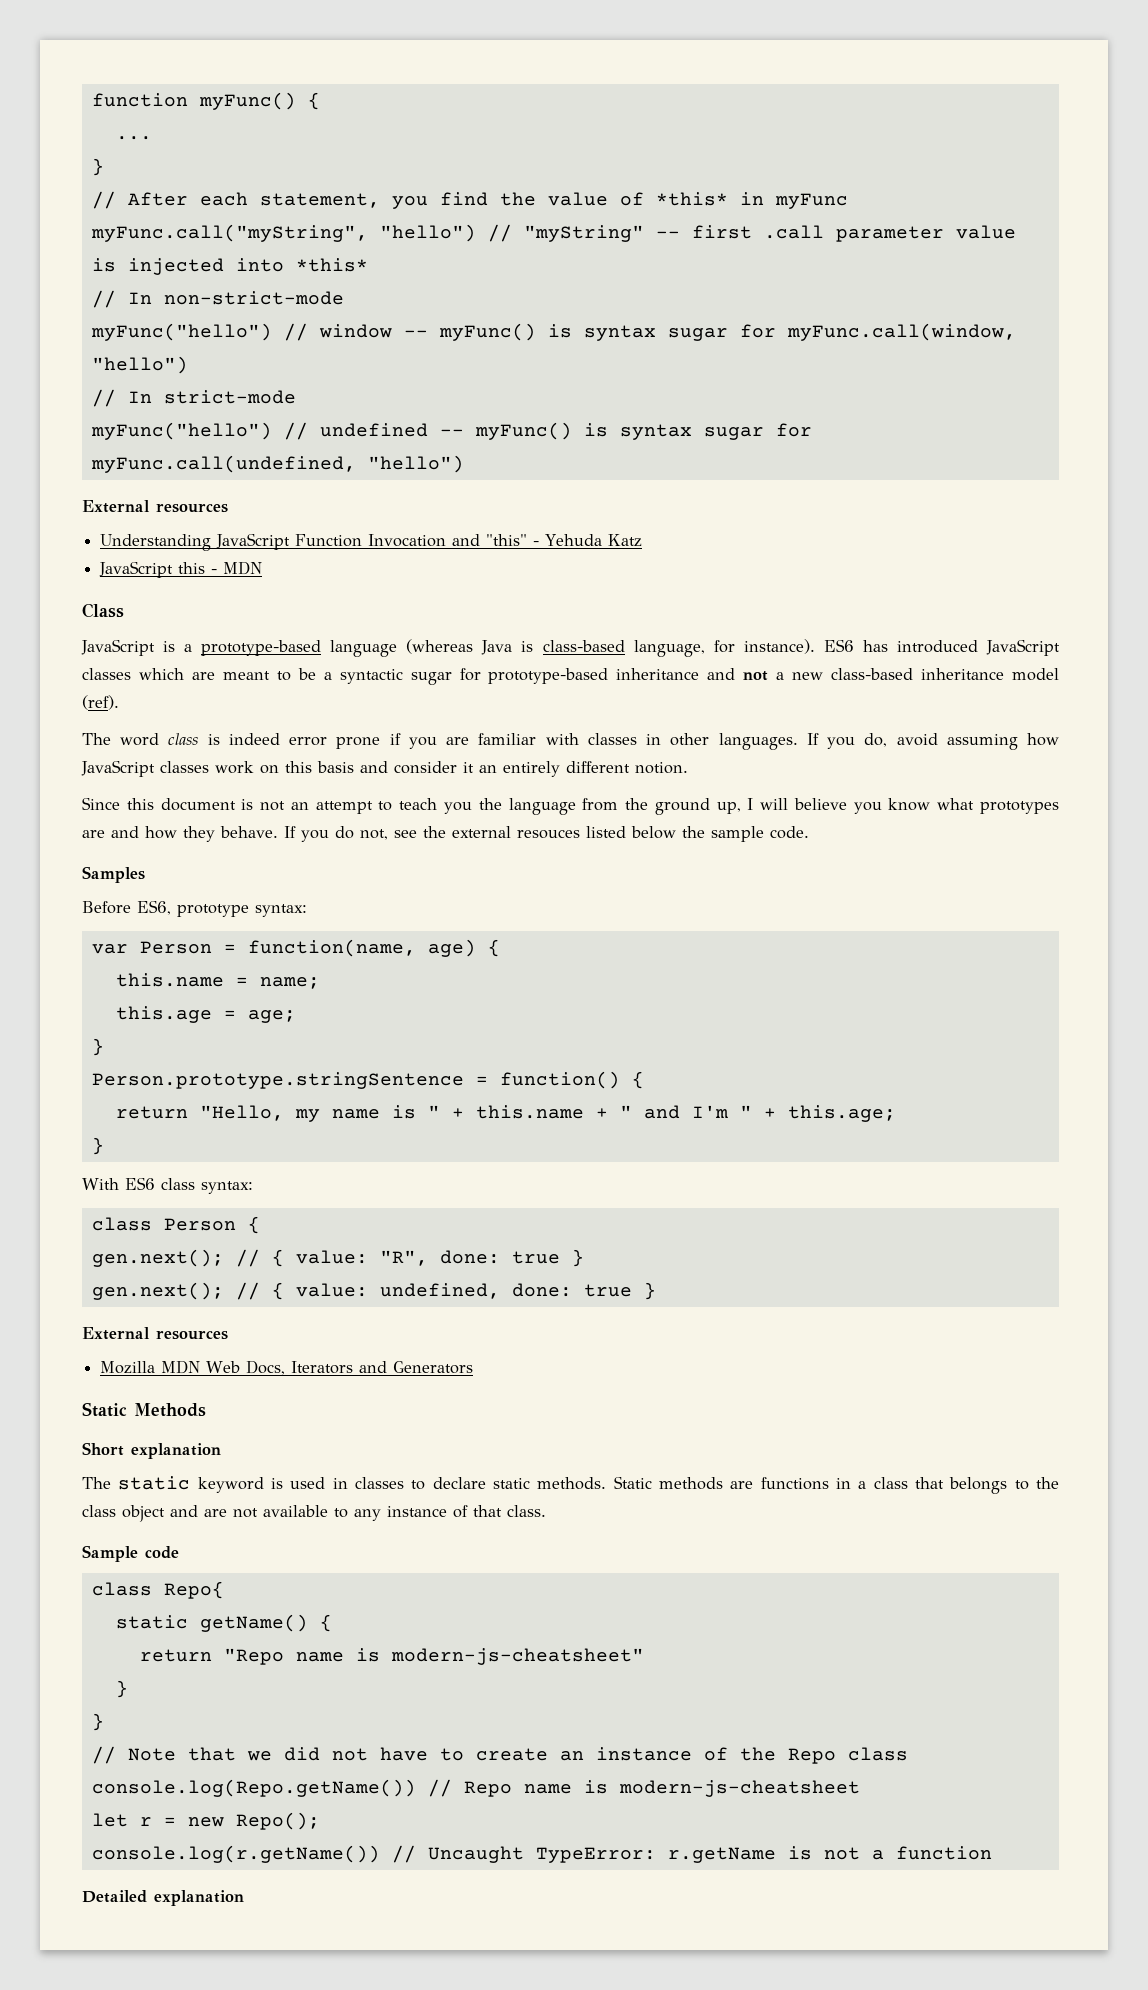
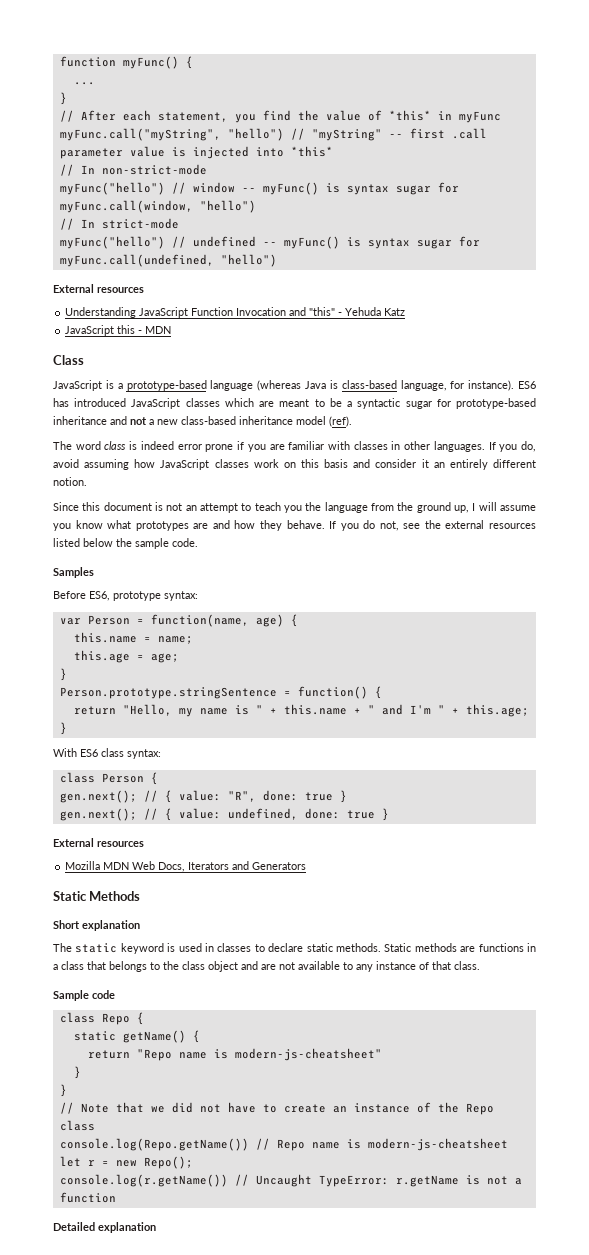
[793,798,847,810] believe -> [499,505,536,511] assume
[517,829,580,839] resouces -> [489,523,536,529] resources
[163,1581,224,1599] Repo{ -> [101,1012,144,1025] Repo {

